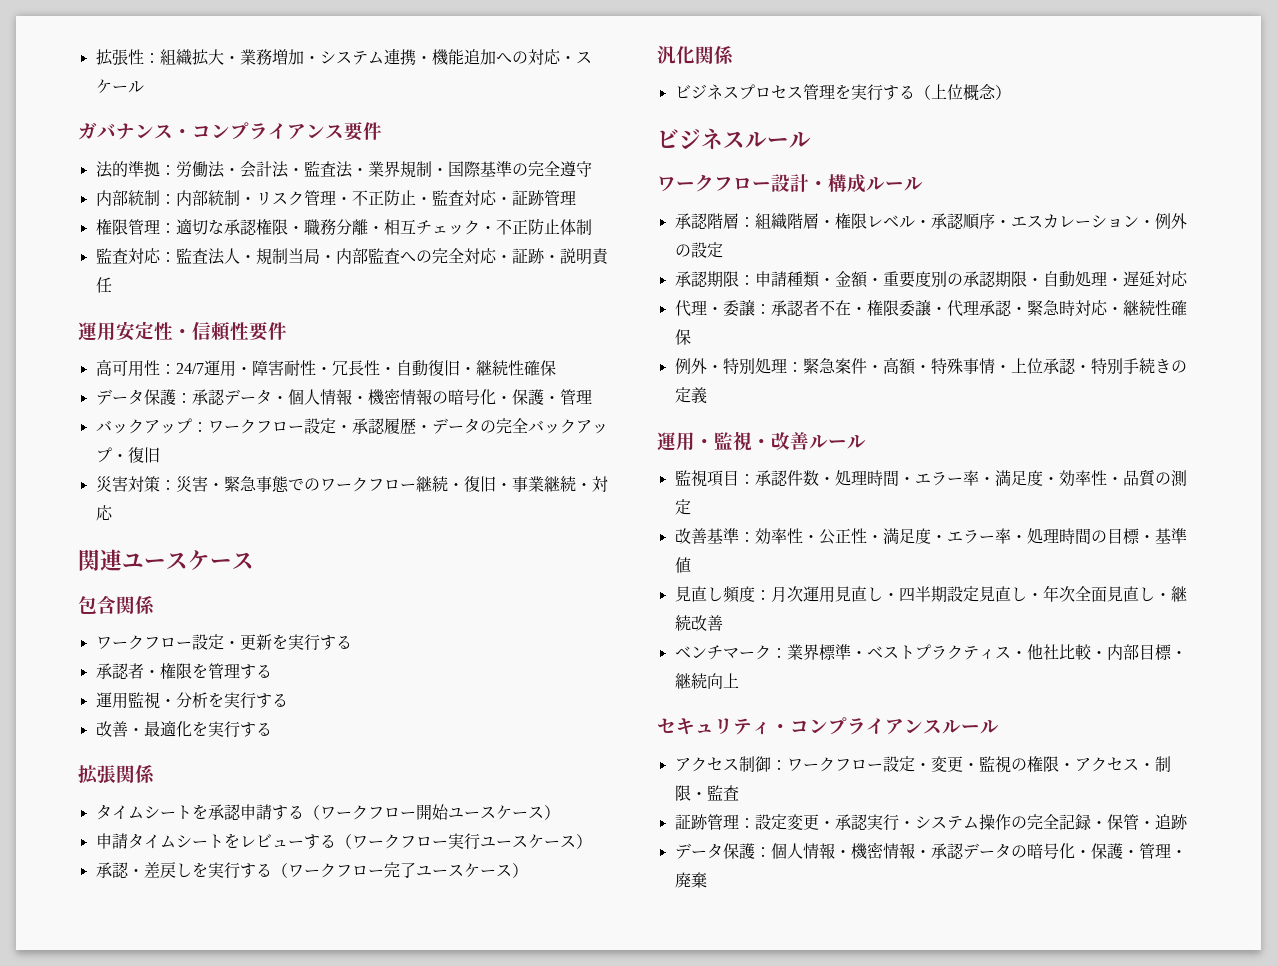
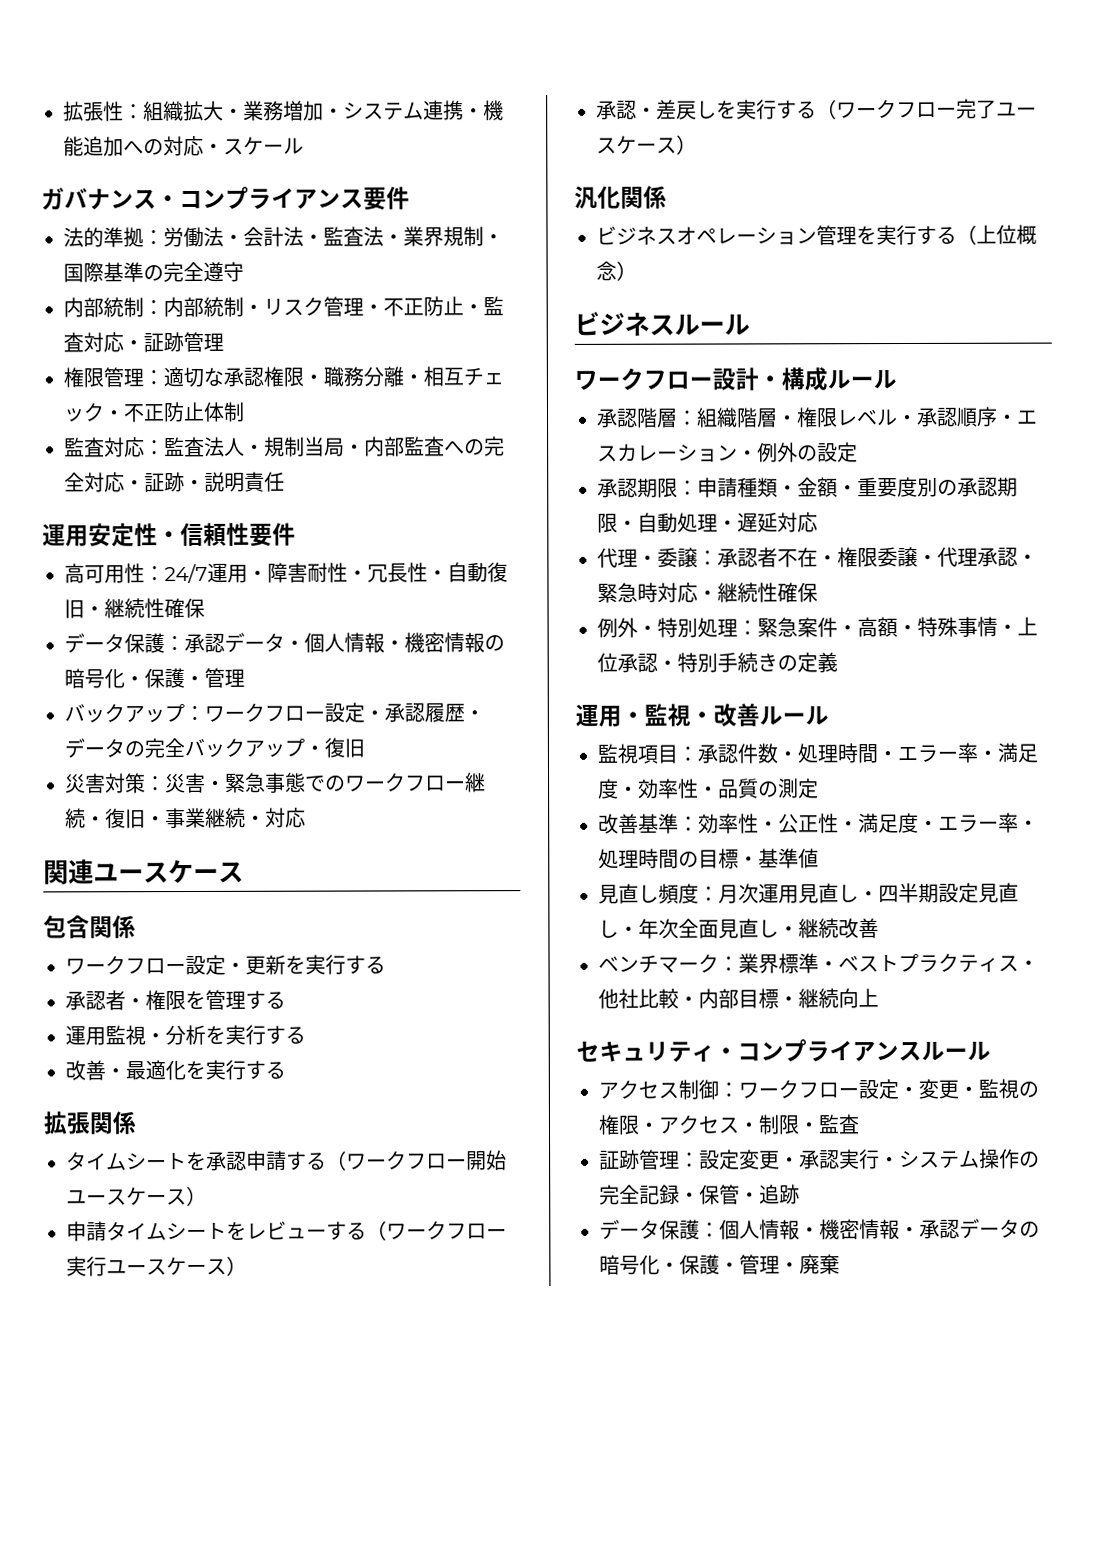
[738,84,803,100] プロセス -> [676,226,817,246] オペレーション

